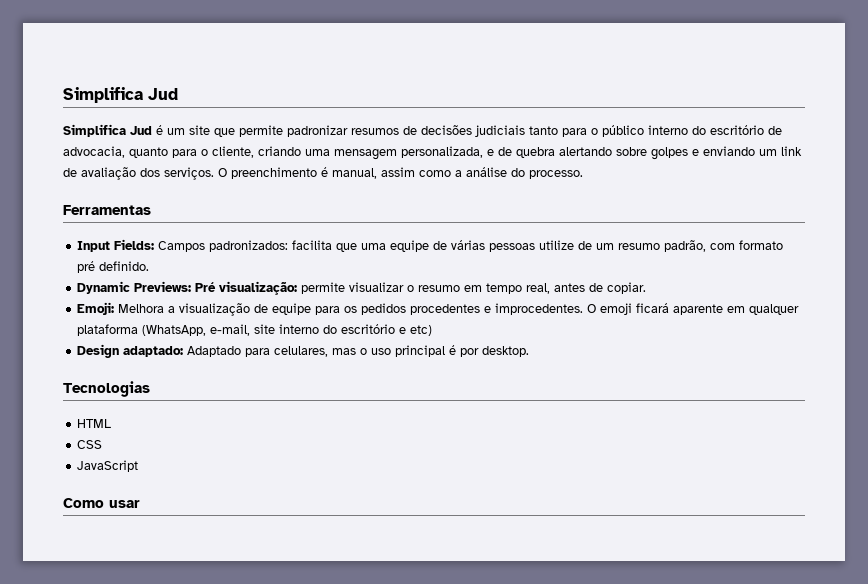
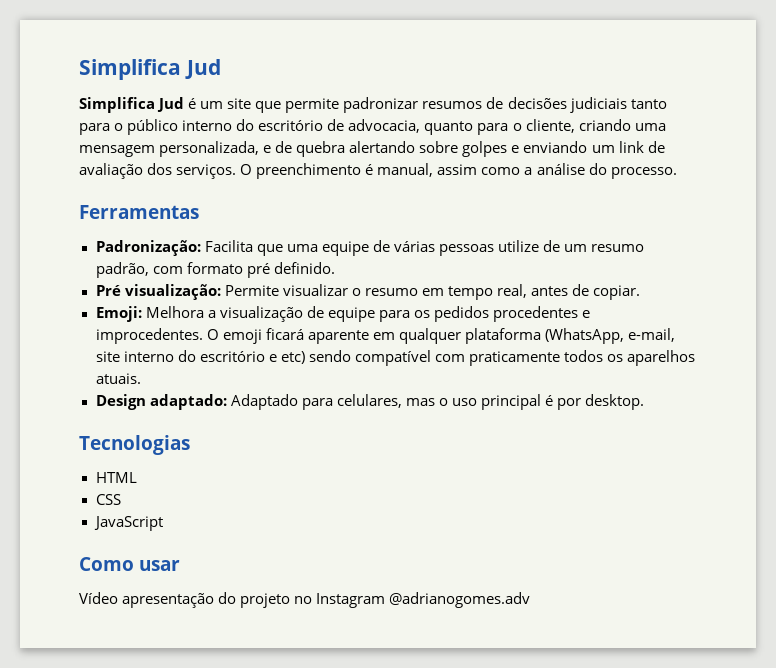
[77,239,333,252] Input Fields: Campos padronizados: facilita -> [95,240,253,256] Padronização: Facilita
[77,281,192,294] Dynamic Previews: -> (335, 268) none
[301,282,346,294] permite -> [224,285,279,296] Permite
(433, 330) none -> [308,350,696,366] [95,373,141,384] sendo compatível com praticamente todos os aparelhos atuais.
(140, 504) none -> [79,592,531,608] // Vídeo apresentação do projeto no Instagram @adrianogomes.adv

